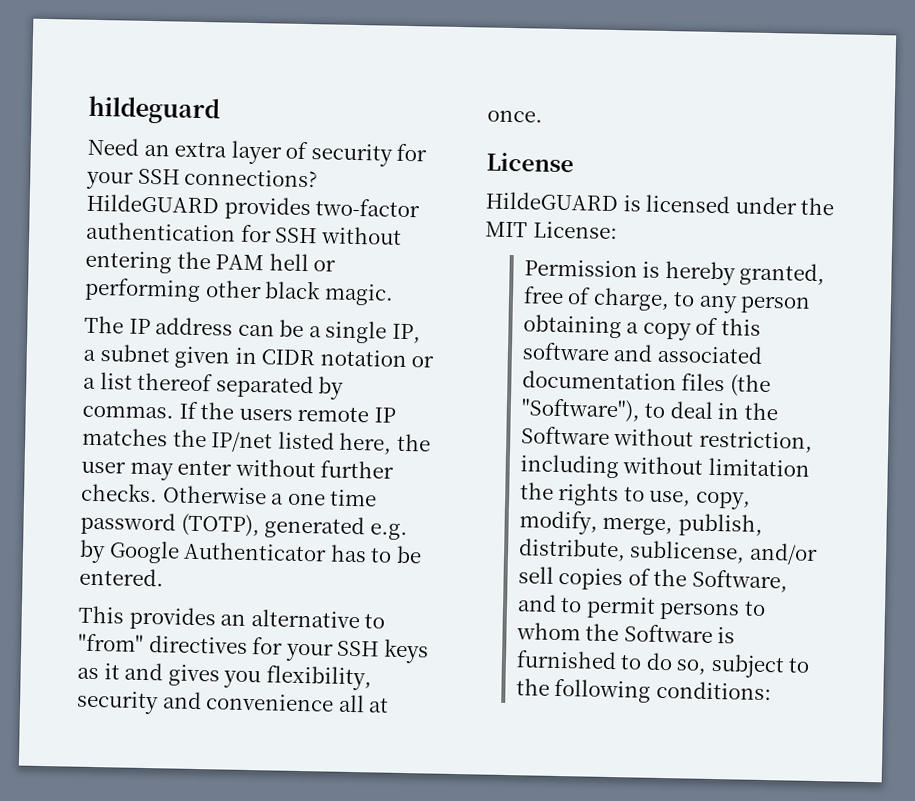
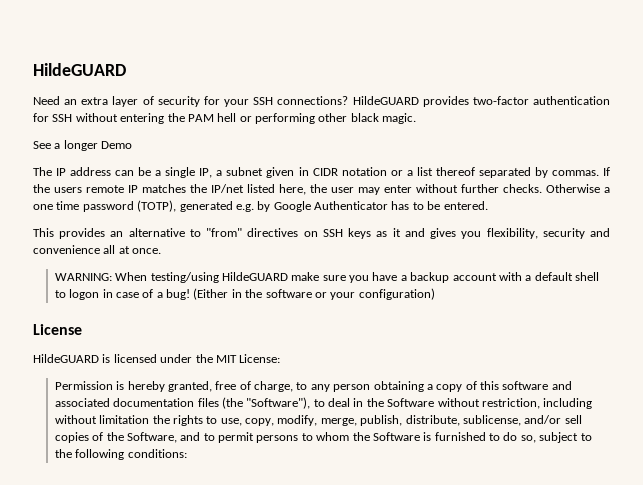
[88,95,220,125] hildeguard -> [33,63,126,76] HildeGUARD
(394, 294) none -> [33,140,133,151] // See a longer Demo
[252,637,334,662] for your -> [303,231,318,237] on
(543, 116) none -> [54,272,600,283] [54,288,435,300] // WARNING: When testing/using HildeGUARD make sure you have a backup account with a default shell to logon in case of a bug! (Either in the software or your configuration)

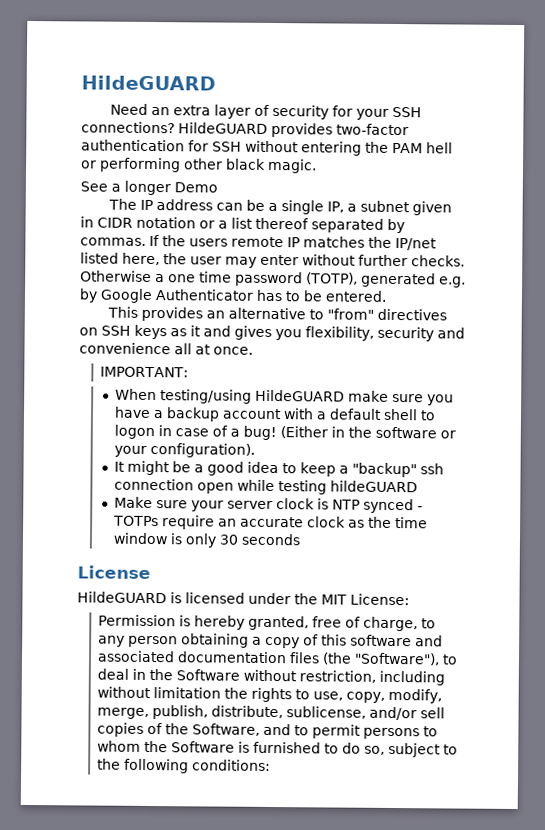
[54,273,112,281] WARNING: -> [100,366,190,378] IMPORTANT: //
[358,288,435,300] configuration) -> [150,443,256,458] [114,460,445,478] [114,478,419,495] [114,496,424,514] [113,515,429,530] [113,532,302,548] configuration). // It might be a good idea to keep a "backup" ssh connection open while testing hildeGUARD // Make sure your server clock is NTP synced - TOTPs require an accurate clock as the time window is only 30 seconds

